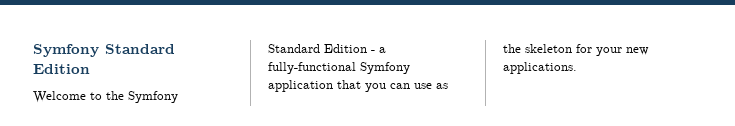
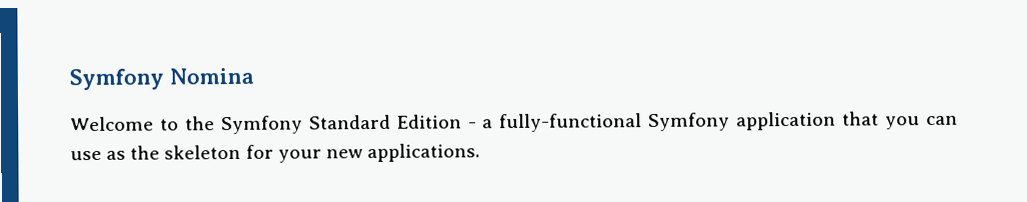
[33,44,175,57] [33,64,90,74] Symfony Standard Edition -> [69,67,254,91] Symfony Nomina

